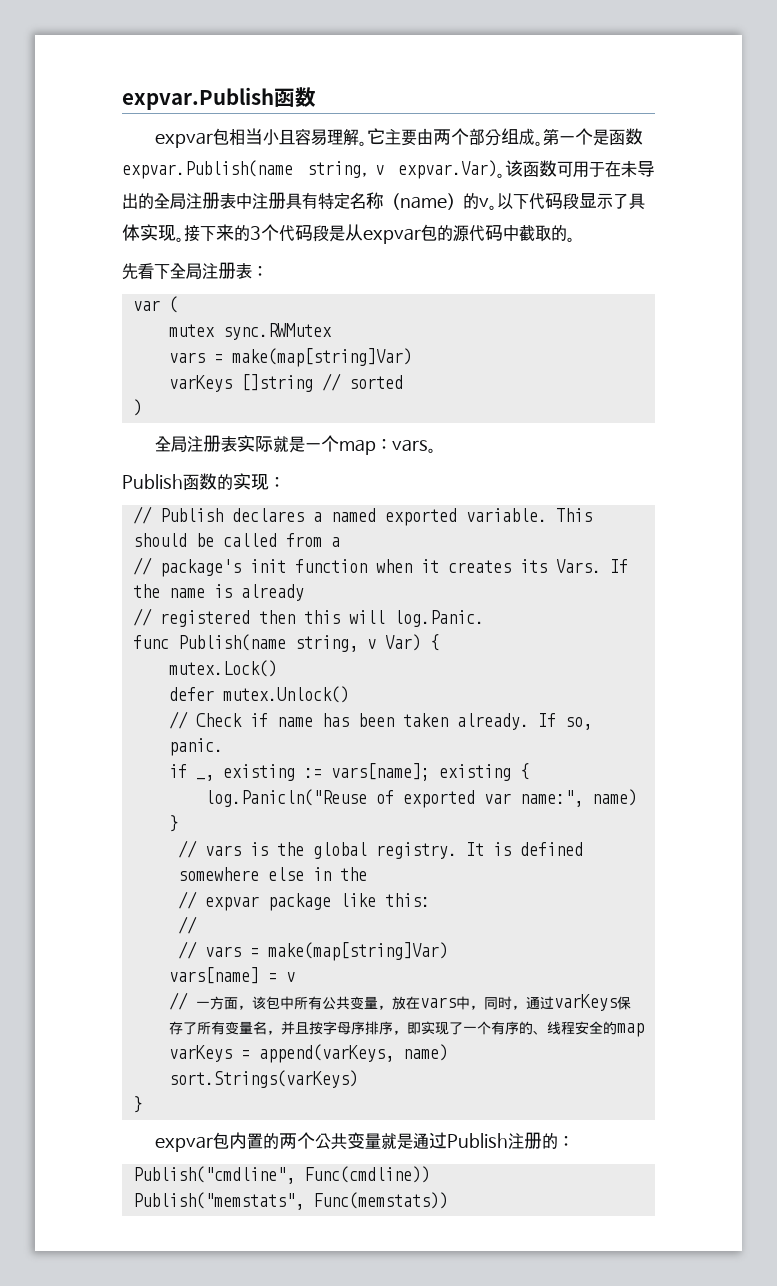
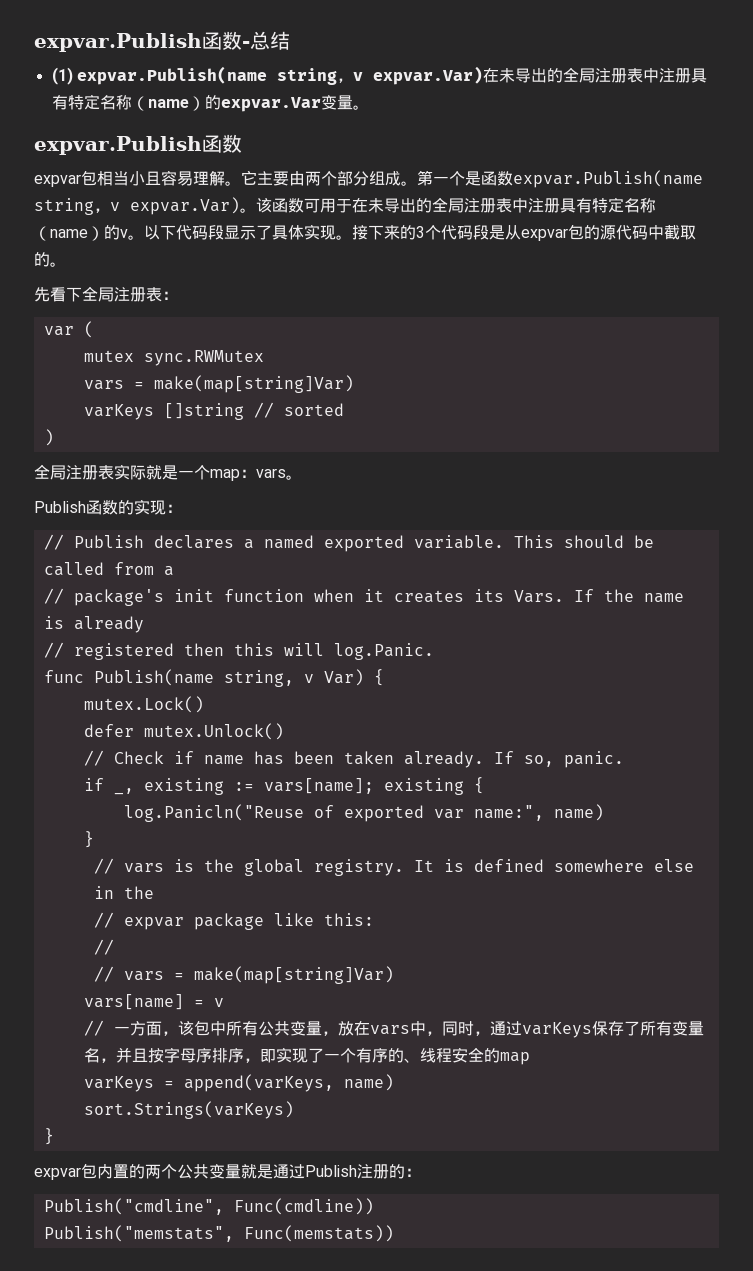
[122,87,316,110] expvar.Publish函数 -> [34,31,290,52] [51,66,707,85] [51,94,369,112] [34,134,242,155] expvar.Publish函数-总结 // (1) expvar.Publish(name string，v expvar.Var)在未导出的全局注册表中注册具有特定名称（name）的expvar.Var变量。 // expvar.Publish函数

